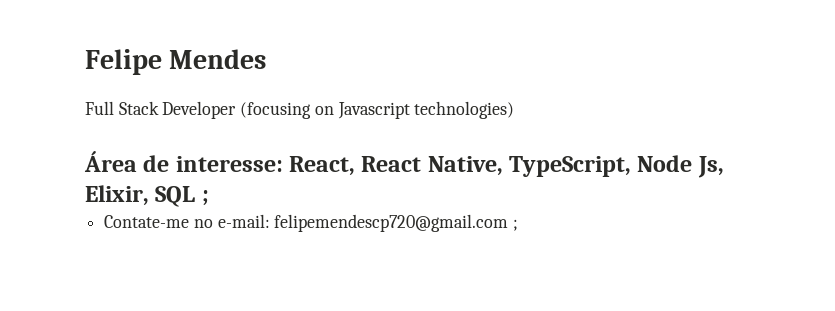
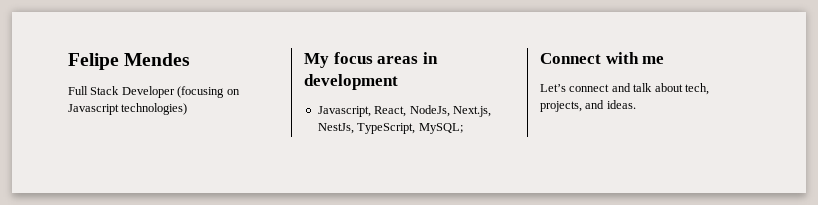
[84,151,724,178] [85,185,209,207] [104,214,519,232] Área de interesse: React, React Native, TypeScript, Node Js, Elixir, SQL ; // Contate-me no e-mail: felipemendescp720@gmail.com ; -> [304,52,438,68] [304,74,398,90] [317,105,491,117] [317,123,463,134] [540,52,665,64] [540,83,709,95] [540,100,636,112] My focus areas in development // Javascript, React, NodeJs, Next.js, NestJs, TypeScript, MySQL; // Connect with me // Let’s connect and talk about tech, projects, and ideas.

